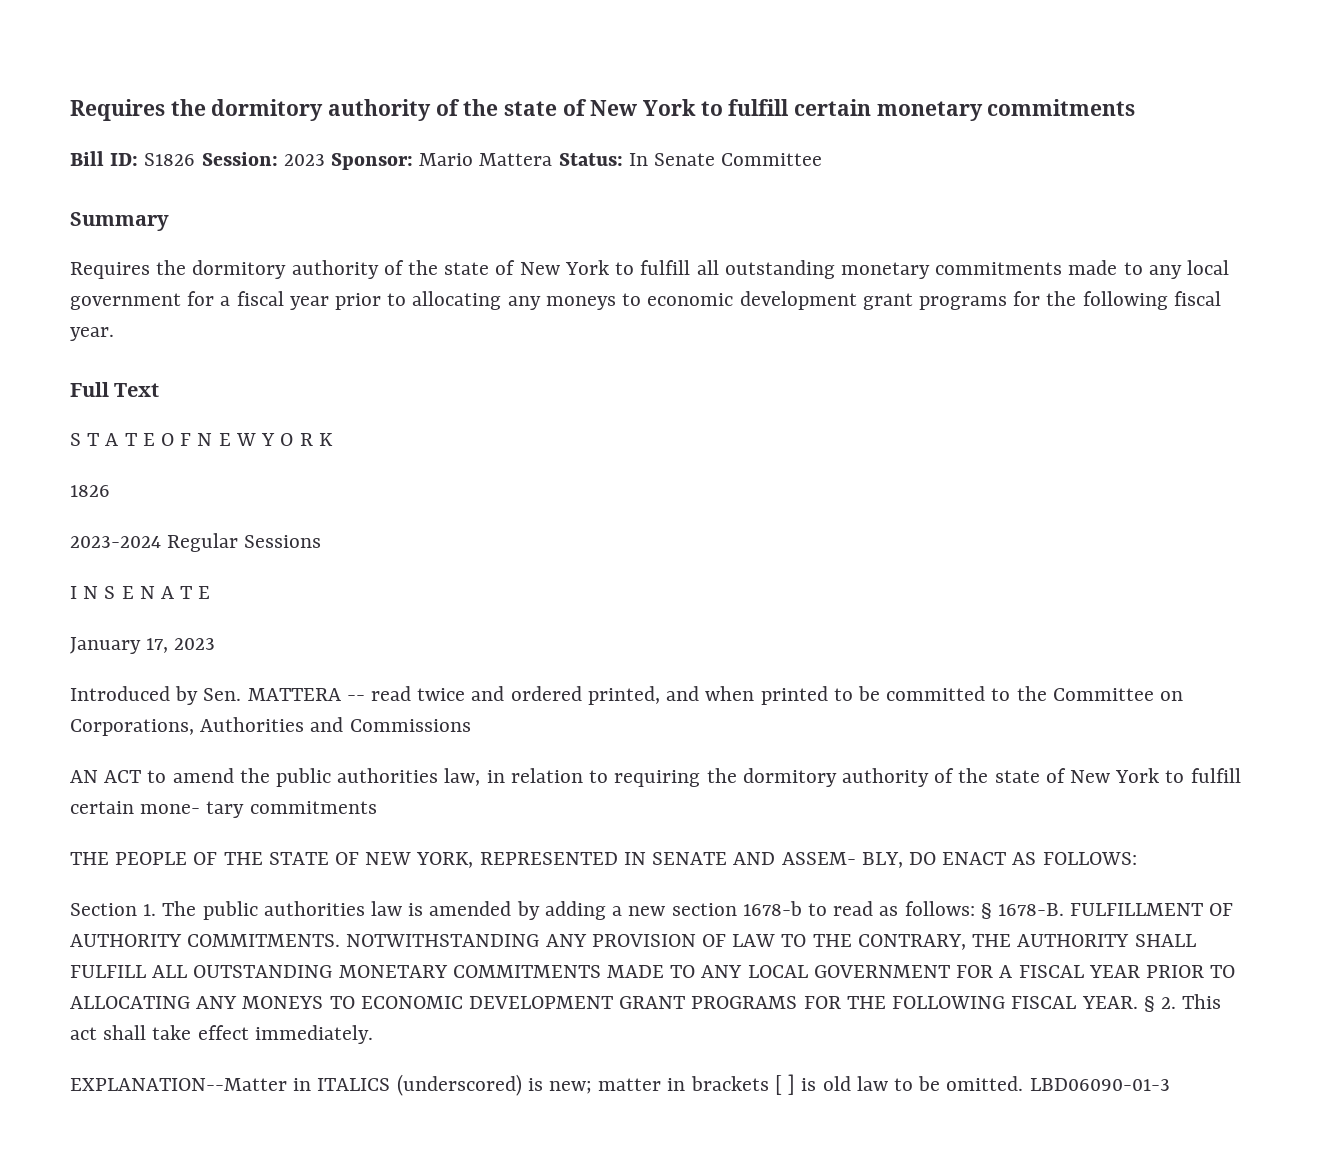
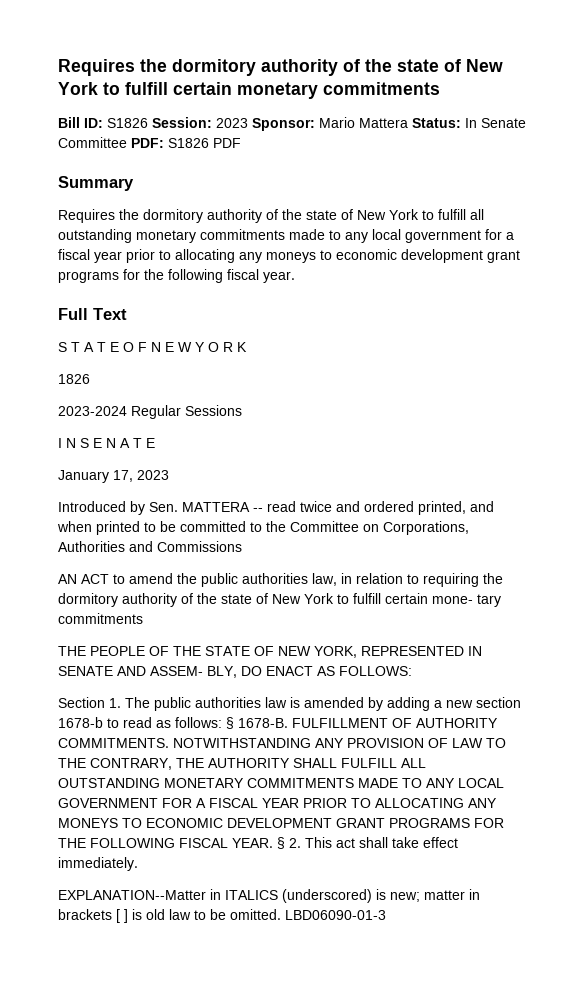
(823, 159) none -> [131,138,241,148] PDF: S1826 PDF

